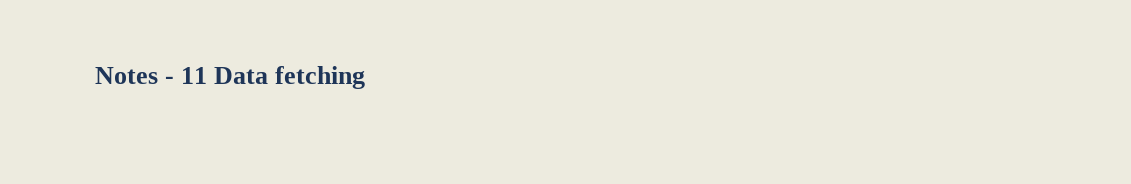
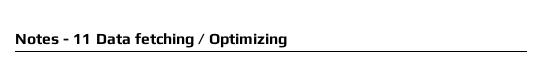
(366, 77) none -> [197,33,288,48] / Optimizing

